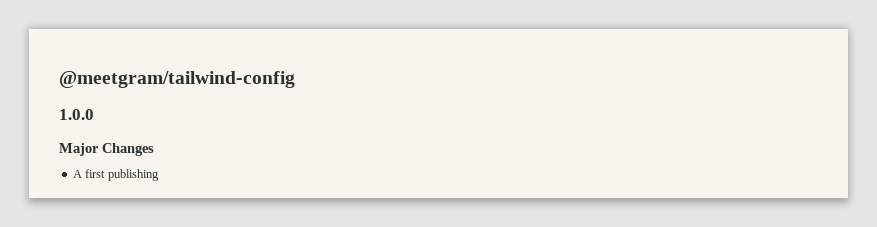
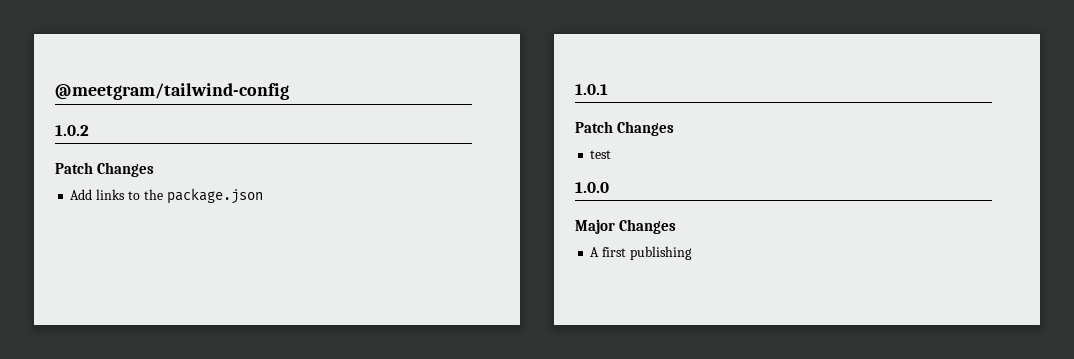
(295, 79) none -> [55,125,89,136] [55,162,155,177] [70,188,263,204] [575,84,608,95] [575,121,675,136] [590,150,612,159] // 1.0.2 // Patch Changes // Add links to the package.json // 1.0.1 // Patch Changes // test

